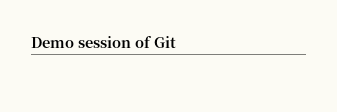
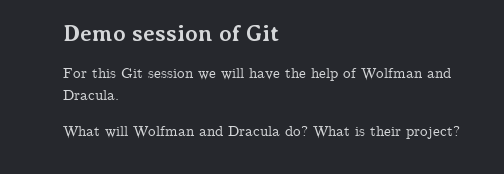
(176, 42) none -> [63,68,451,81] [63,90,119,100] [63,126,460,139] // For this Git session we will have the help of Wolfman and Dracula. // What will Wolfman and Dracula do? What is their project?

